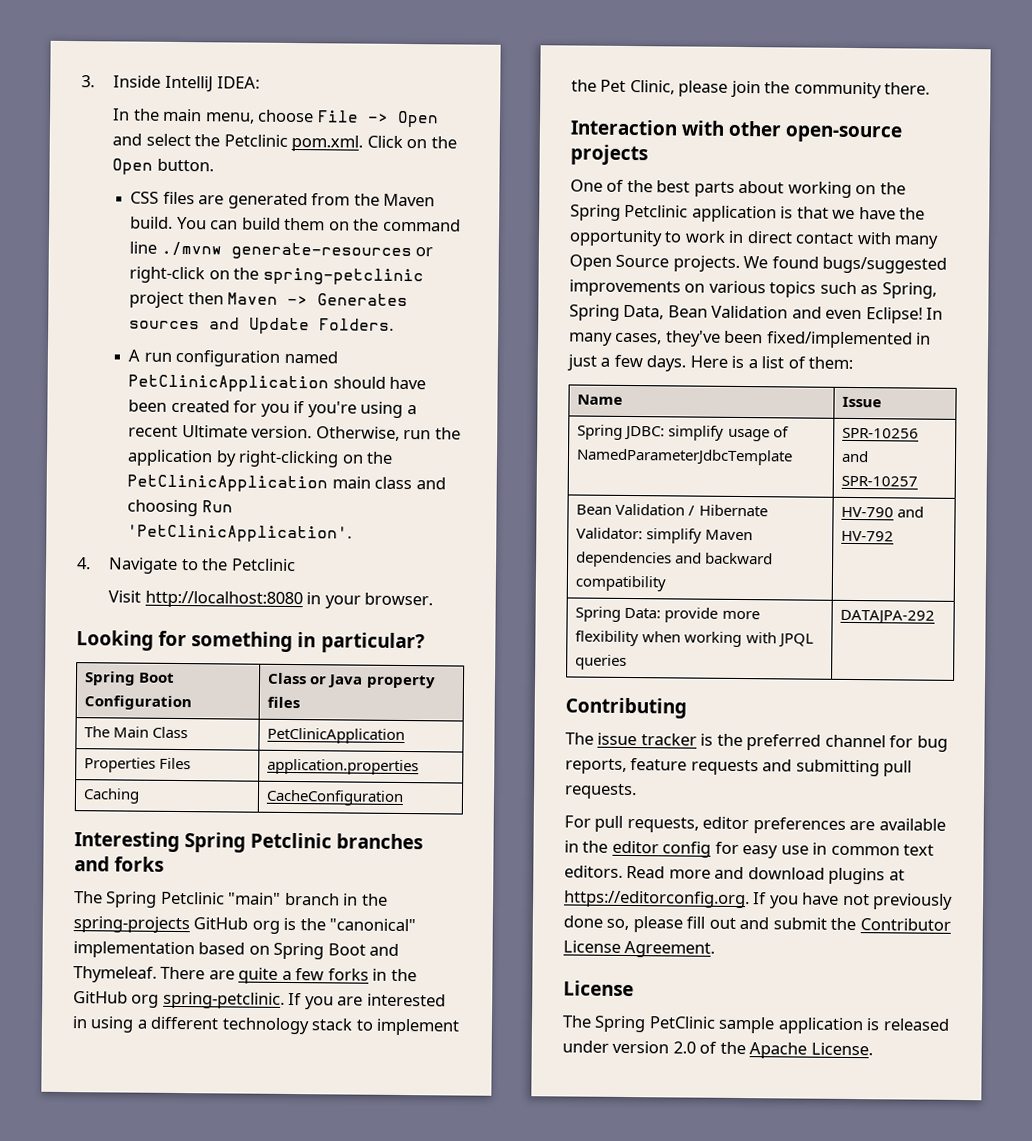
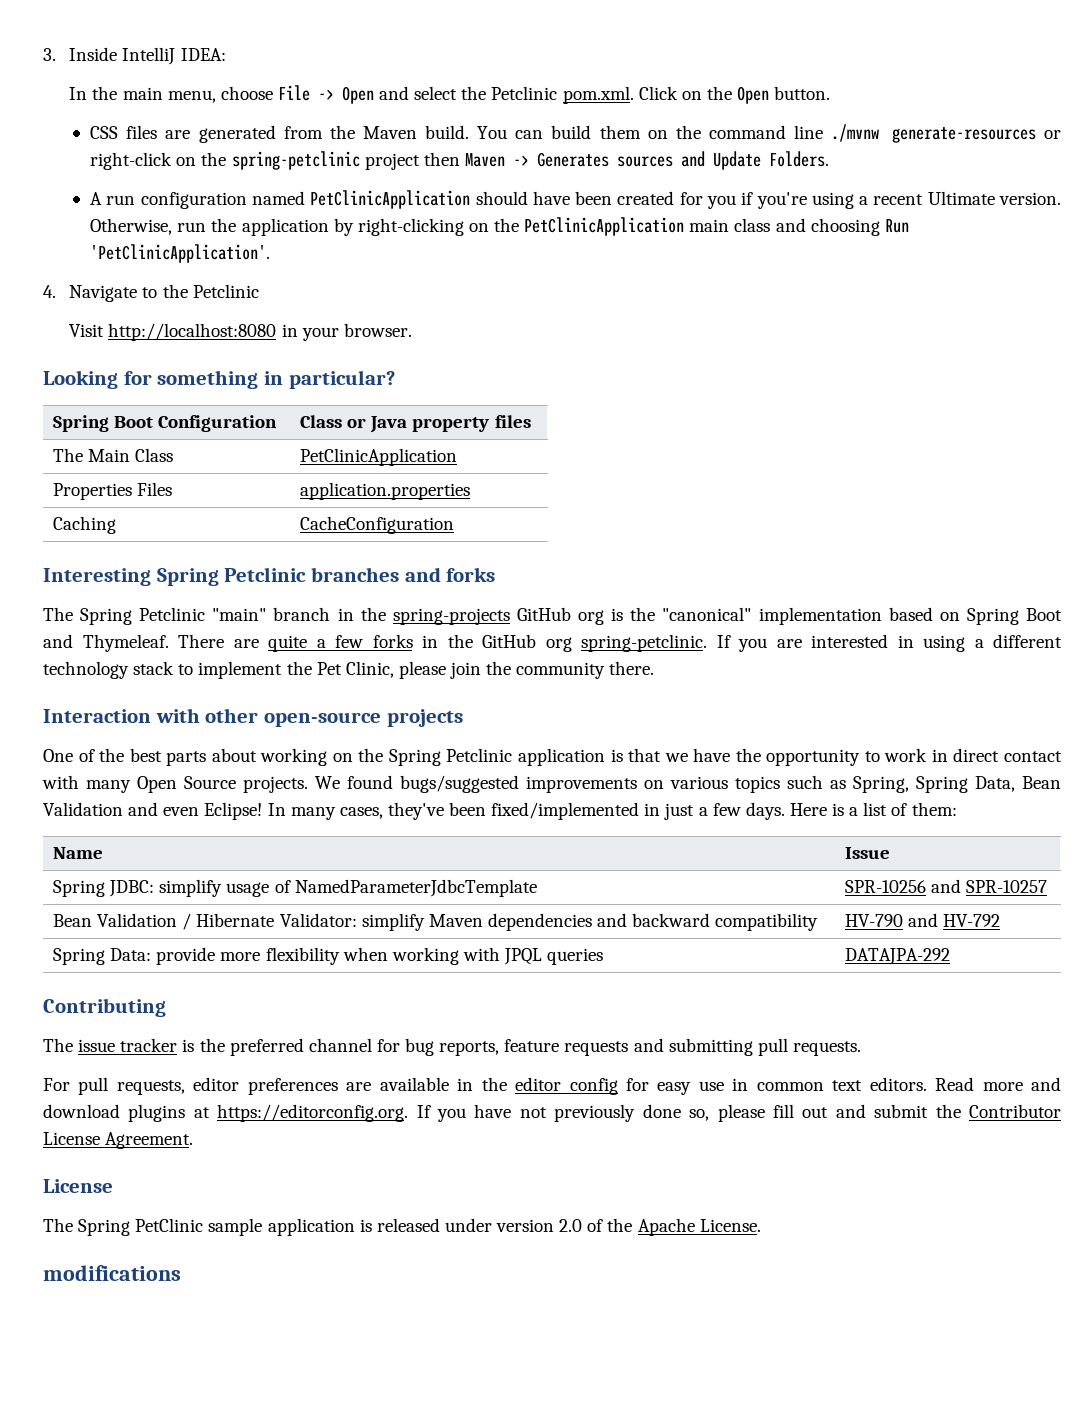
(873, 1049) none -> [43,1265,181,1281] // modifications

